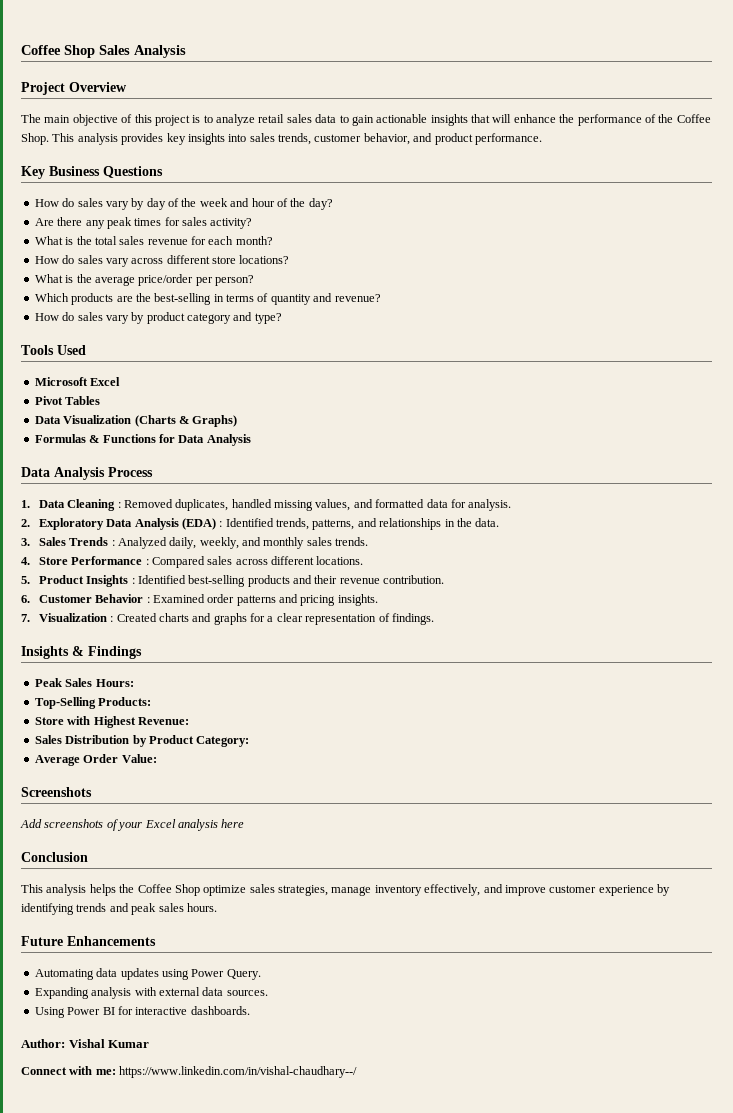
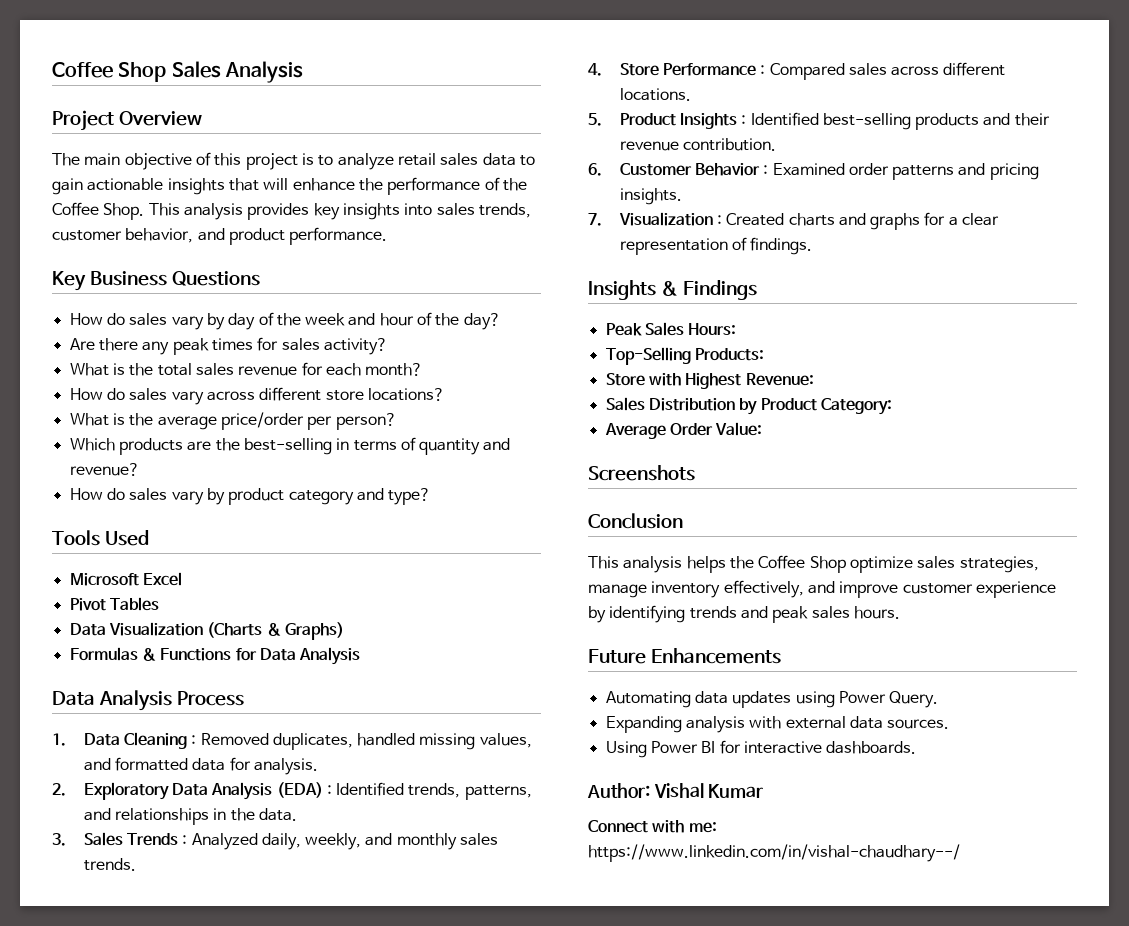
[20,819,245,831] // Add screenshots of your Excel analysis here -> (695, 473) none

